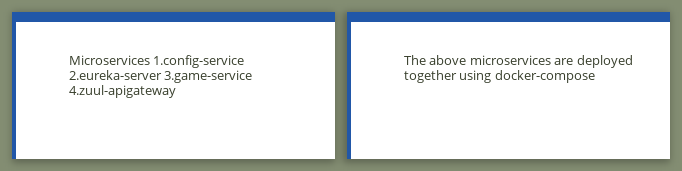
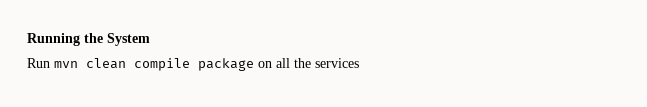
[69,55,245,68] [69,70,253,83] [69,85,176,98] [404,55,633,68] [404,70,595,83] Microservices 1.config-service 2.eureka-server 3.game-service 4.zuul-apigateway // The above microservices are deployed together using docker-compose -> [27,33,150,46] [27,58,359,71] Running the System // Run mvn clean compile package on all the services

